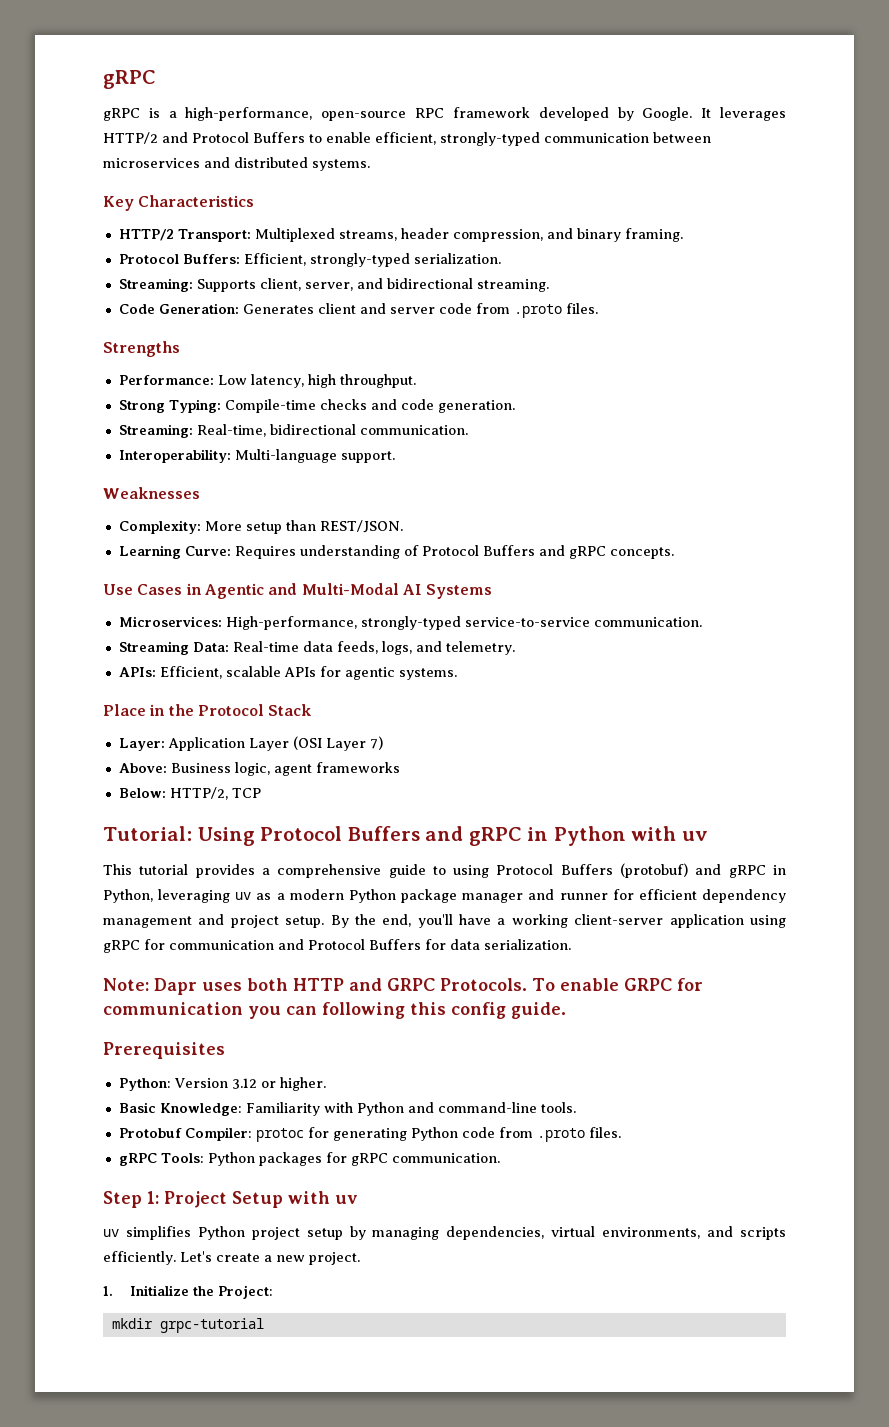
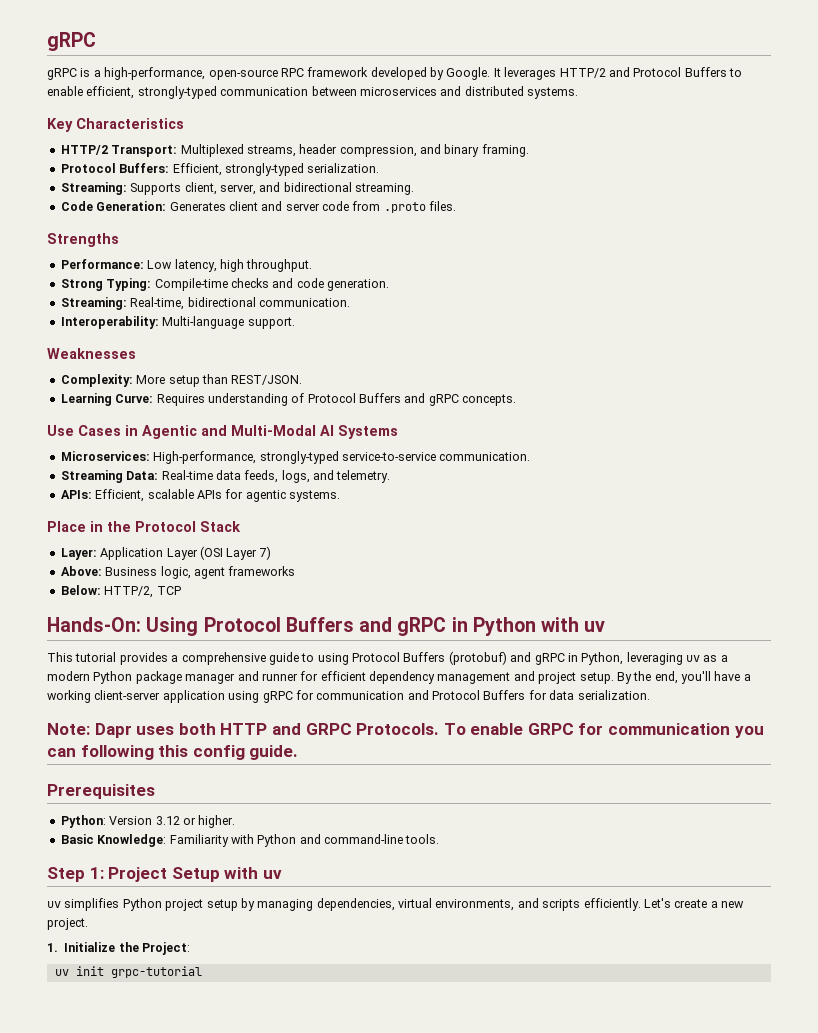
[103,826,192,841] Tutorial: -> [47,617,141,632] Hands-On:
[118,1127,621,1142] [118,1152,500,1166] // Protobuf Compiler: protoc for generating Python code from .proto files. // gRPC Tools: Python packages for gRPC communication. -> (440, 839) none
[111,1318,153,1329] mkdir -> [54,966,104,976] uv init

